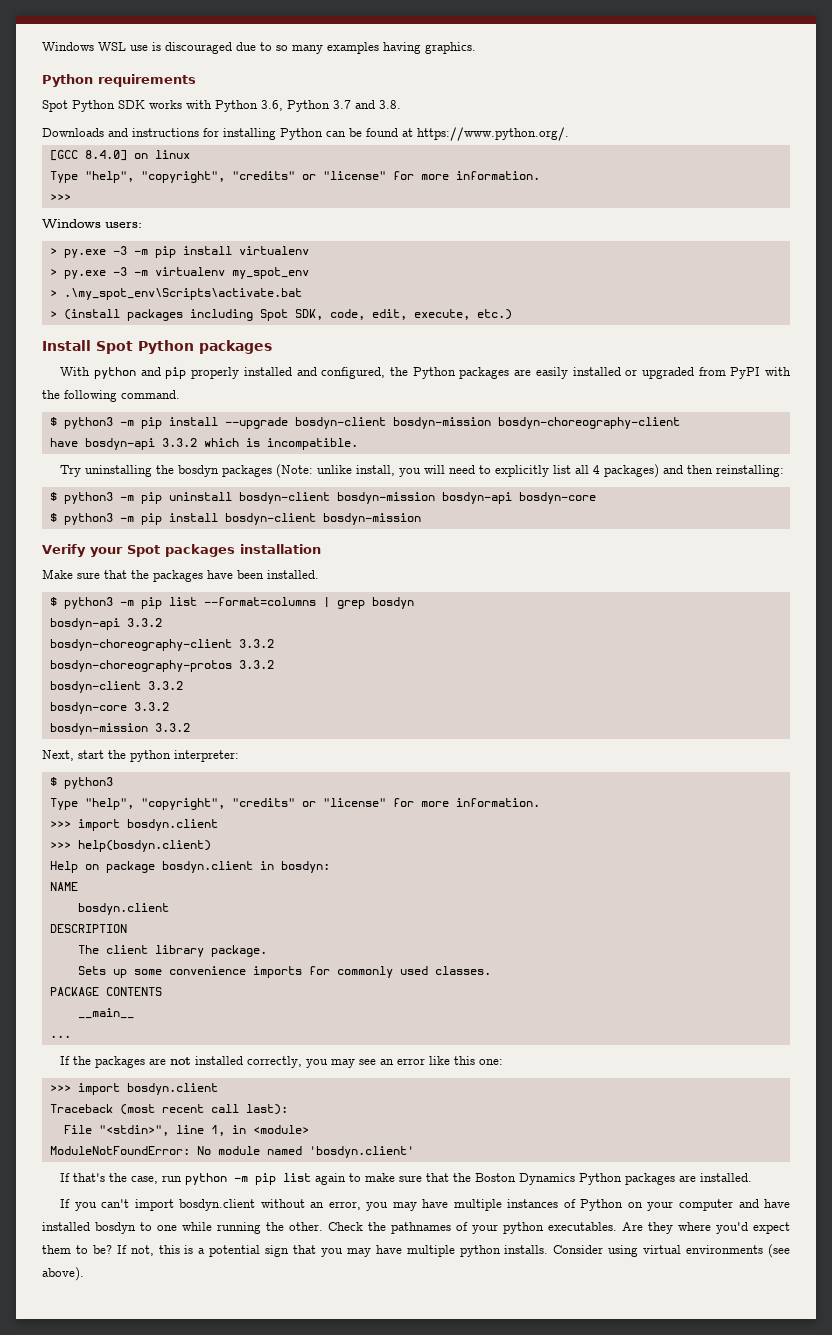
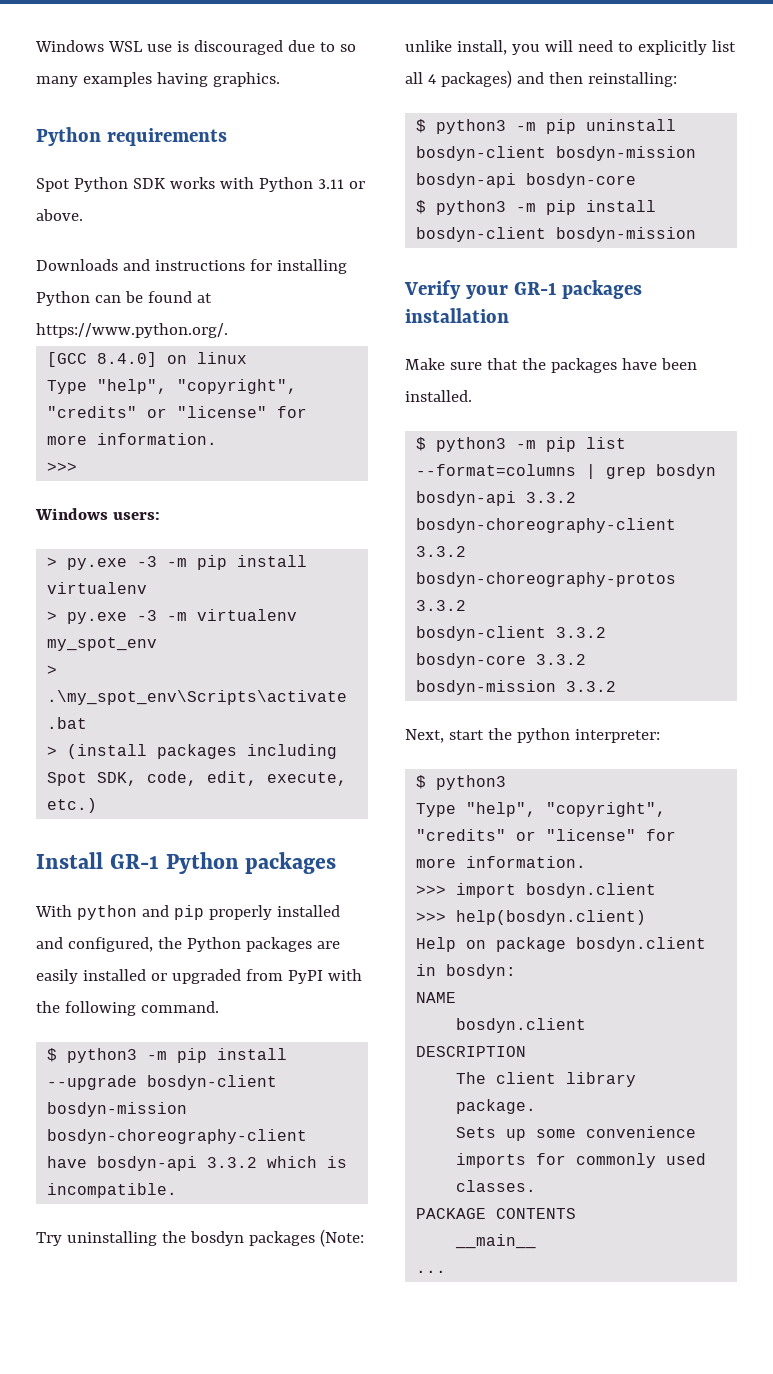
[261,100,401,112] 3.6, Python 3.7 and 3.8. -> [317,179,365,189] [36,209,83,221] 3.11 or above.
[96,341,133,354] Spot -> [109,854,159,869] GR-1
[127,545,160,557] Spot -> [513,282,557,295] GR-1
[60,1056,504,1068] [49,1083,218,1095] [49,1104,288,1115] [63,1125,309,1136] [49,1146,414,1158] [60,1173,753,1185] [60,1199,790,1211] [42,1222,790,1234] [42,1244,791,1258] [42,1267,84,1281] // If the packages are not installed correctly, you may see an error like this one: // >>> import bosdyn.client // Traceback (most recent call last): // File "<stdin>", line 1, in <module> // ModuleNotFoundError: No module named 'bosdyn.client' // If that's the case, run python -m pip list again to make sure that the Boston Dynamics Python packages are installed. // If you can't import bosdyn.client without an error, you may have multiple instances of Python on your computer and have installed bosdyn to one while running the other. Check the pathnames of your python executables. Are they where you'd expect them to be? If not, this is a potential sign that you may have multiple python installs. Consider using virtual environments (see above). -> (447, 1271) none

